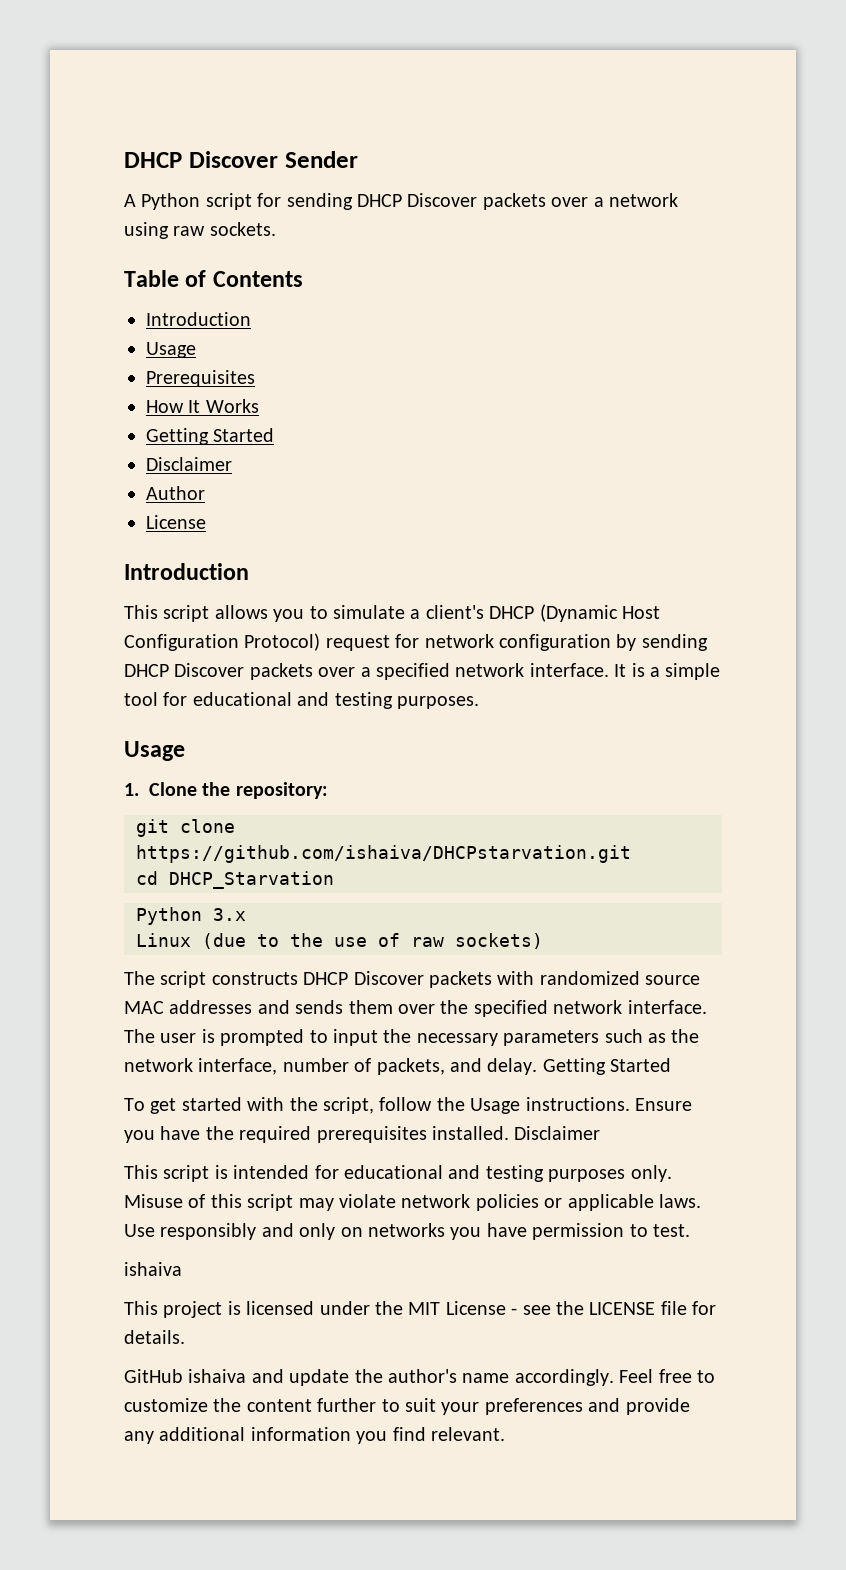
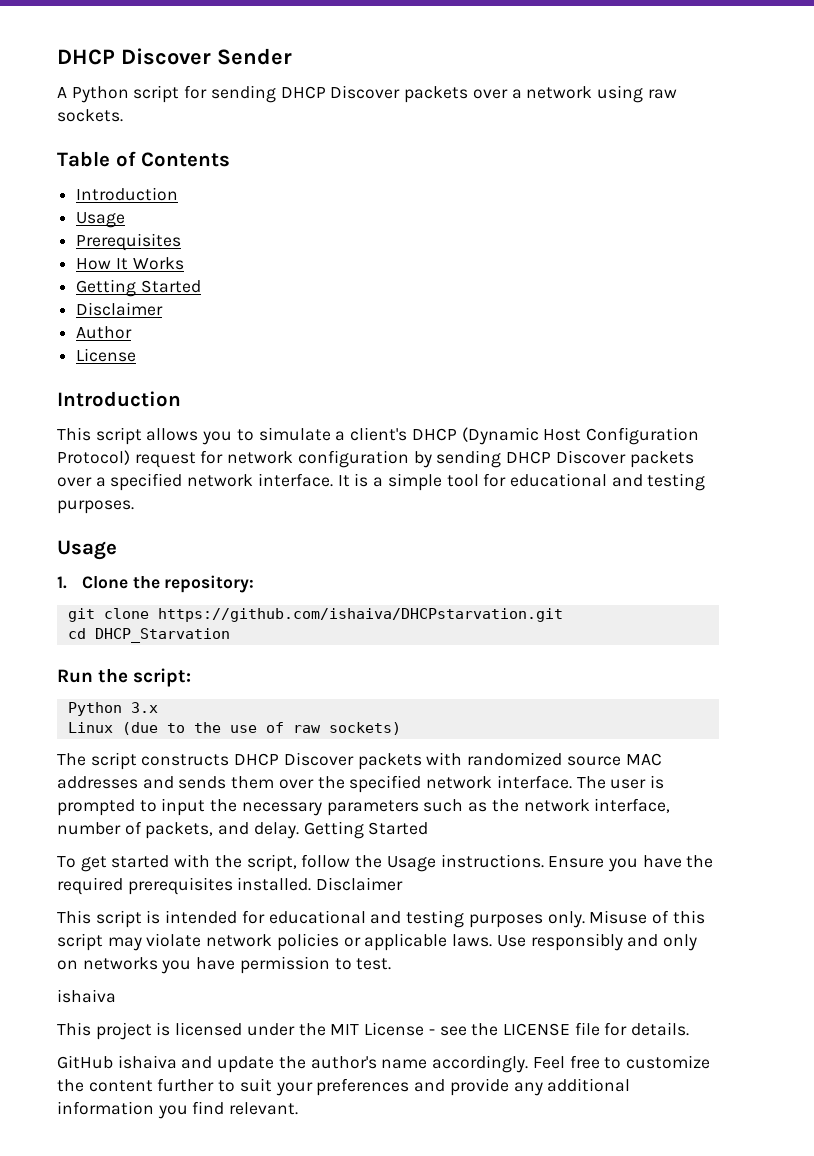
(334, 880) none -> [57,668,192,687] // Run the script:

